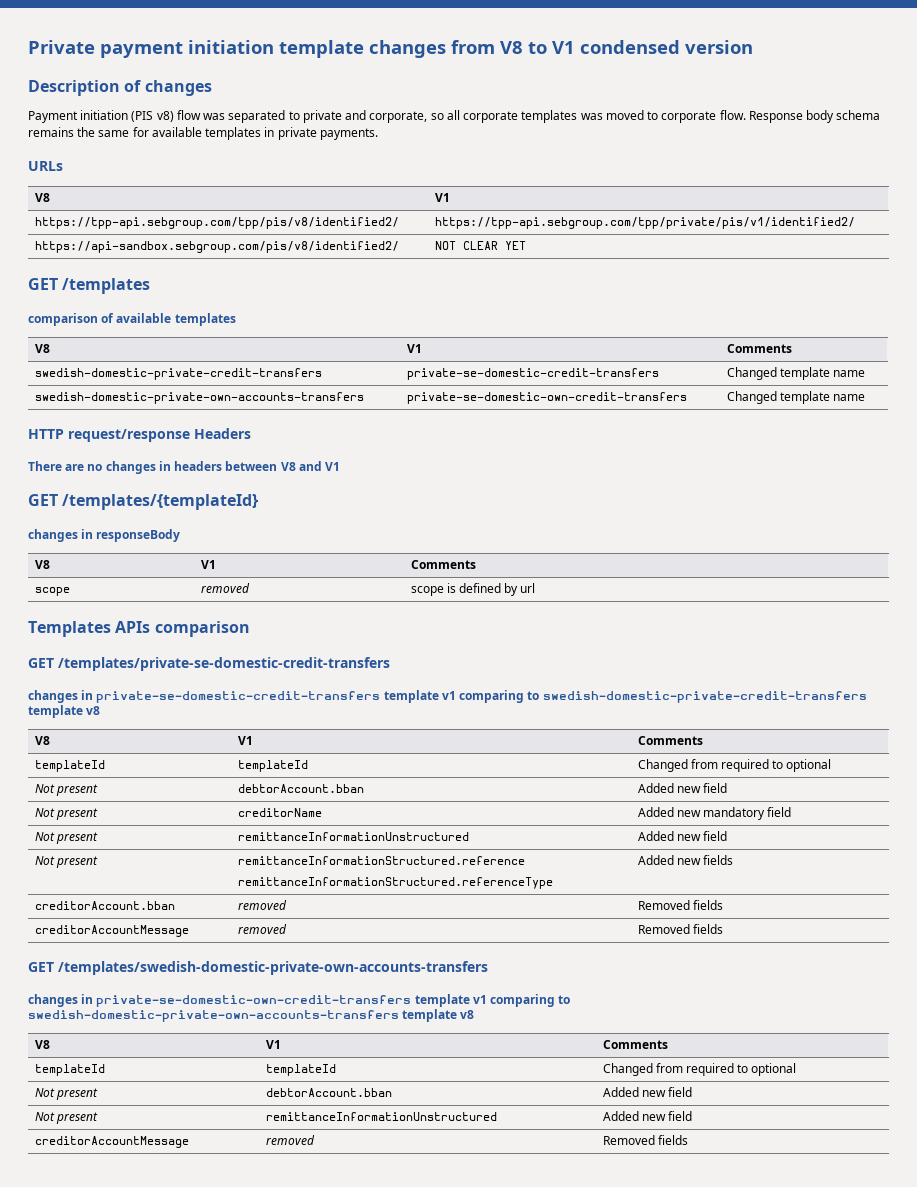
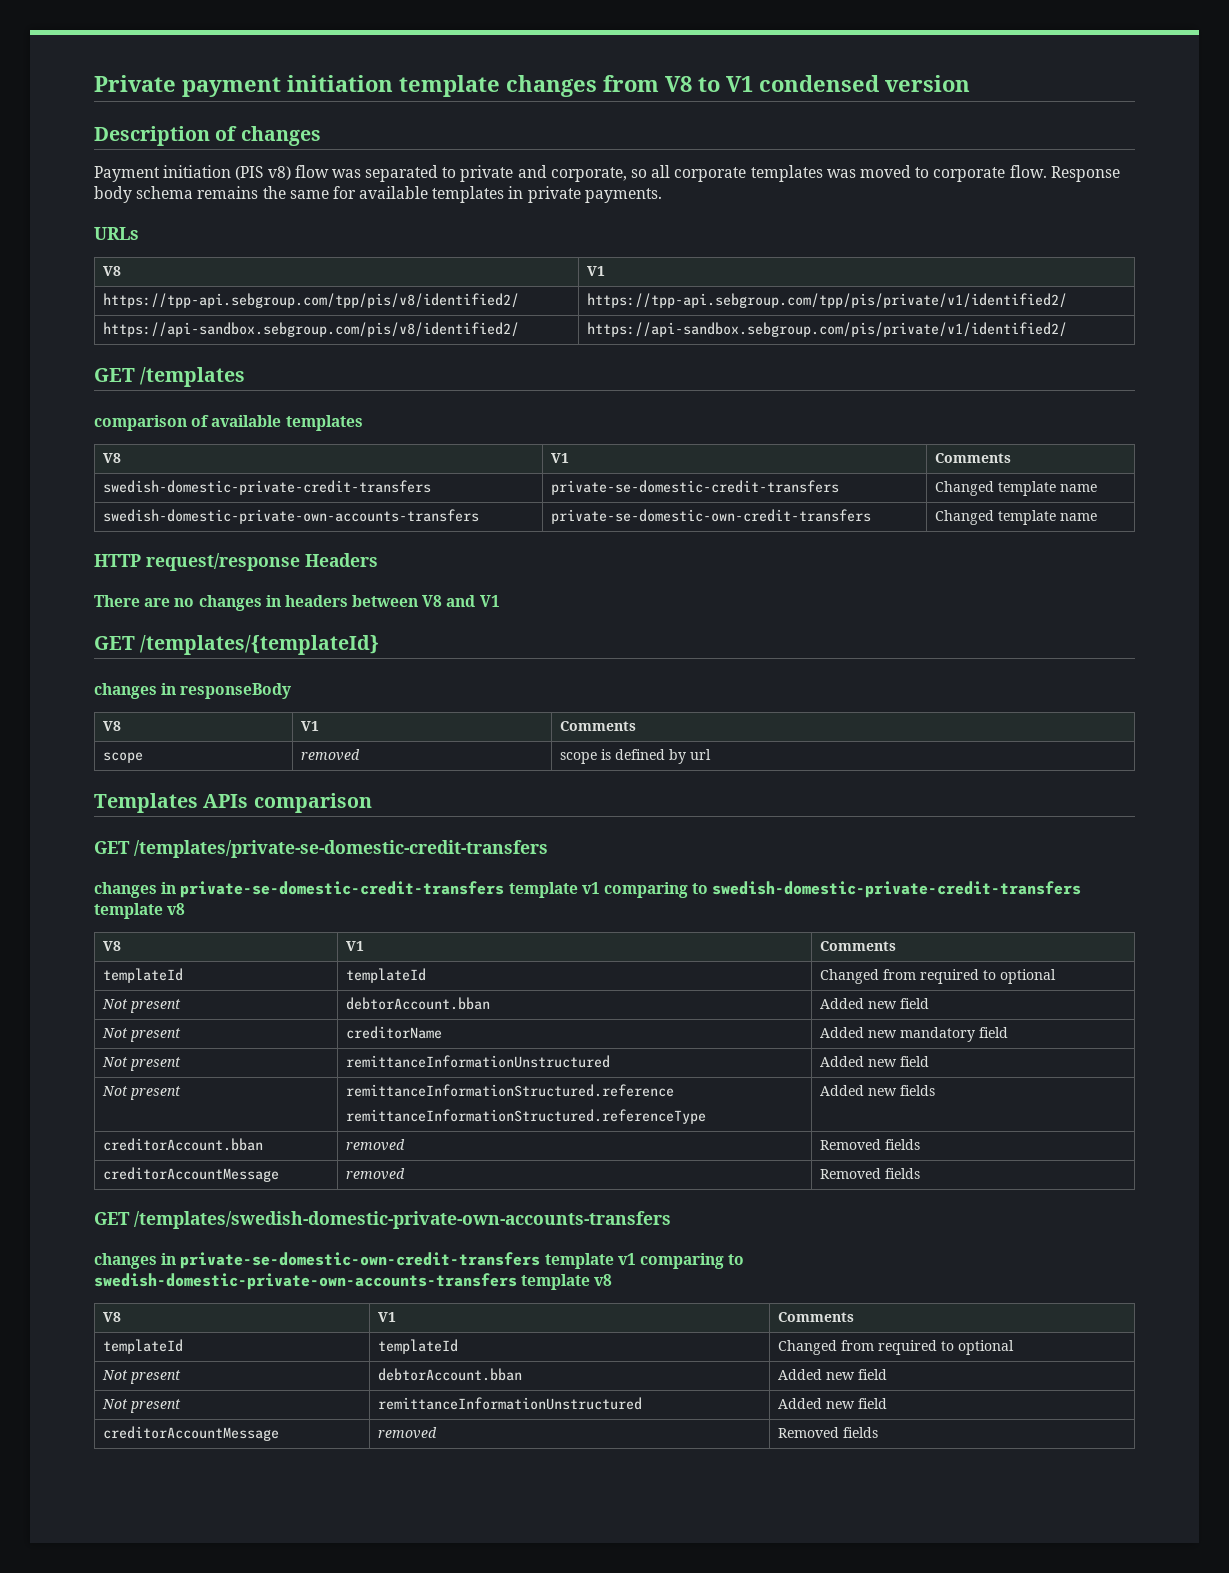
[434,217,855,229] https://tpp-api.sebgroup.com/tpp/private/pis/v1/identified2/ -> [586,293,1067,308] https://tpp-api.sebgroup.com/tpp/pis/private/v1/identified2/
[434,241,526,250] NOT CLEAR YET -> [586,322,1067,337] https://api-sandbox.sebgroup.com/pis/private/v1/identified2/

